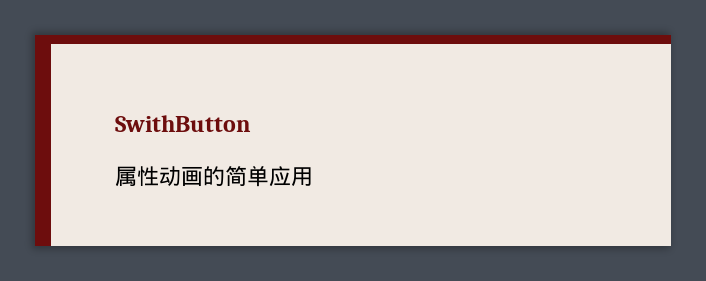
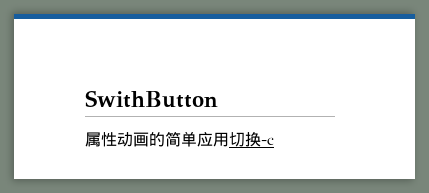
(313, 176) none -> [229,132,274,147] 切换-c

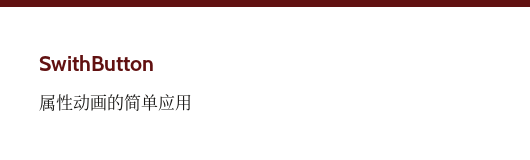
[229,132,274,147] 切换-c -> (192, 102) none

